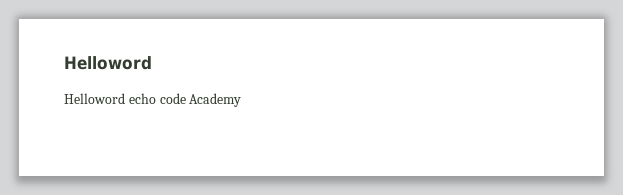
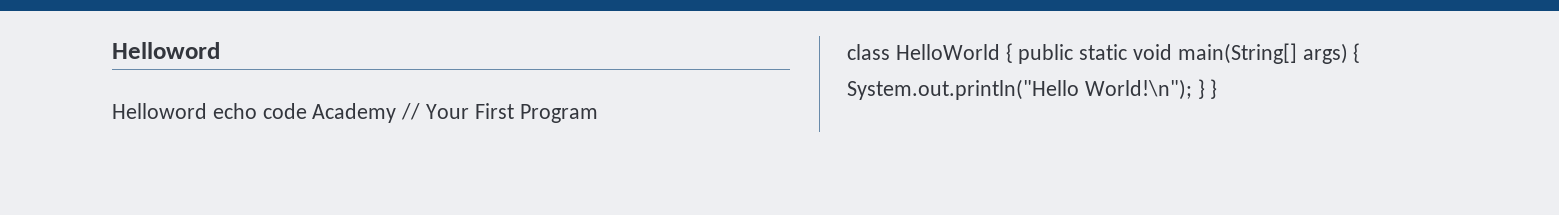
(242, 100) none -> [401,103,598,123] [847,43,1361,64] [847,79,1218,100] // Your First Program // class HelloWorld { public static void main(String[] args) { System.out.println("Hello World!\n"); } }

